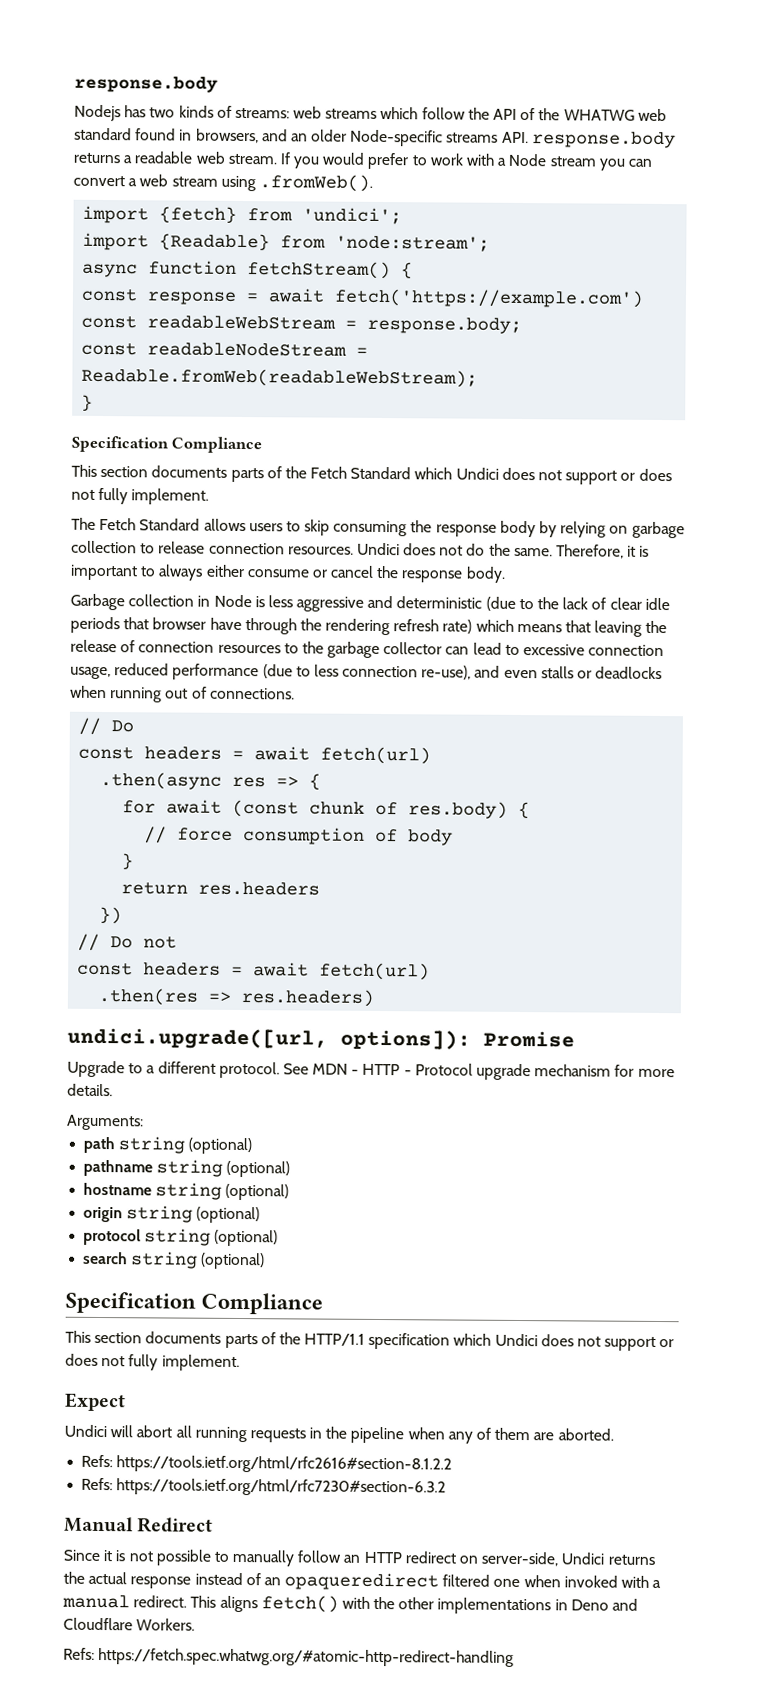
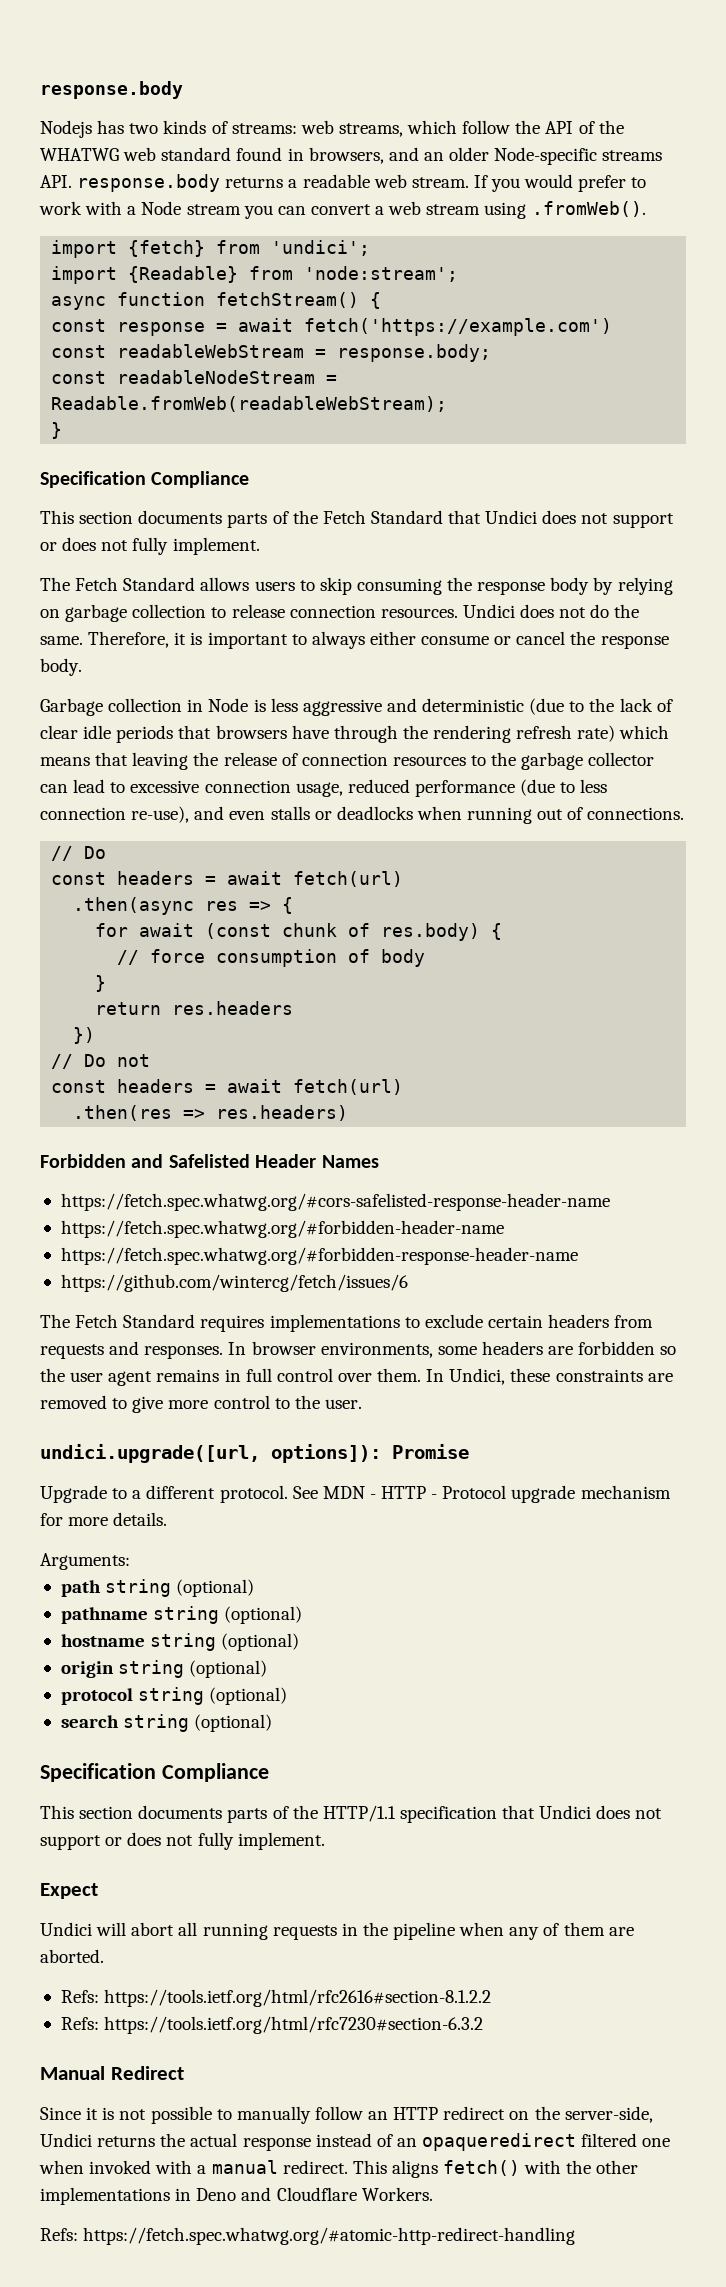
[325,108,378,119] streams -> [338,123,403,137] streams,
[414,467,453,480] which -> [448,510,482,524] that
[152,617,207,630] browser -> [215,725,287,739] browsers
(376, 998) none -> [40,1154,379,1168] [60,1193,610,1211] [60,1220,504,1238] [60,1247,578,1265] [60,1274,408,1292] [40,1314,654,1332] [40,1341,677,1359] [40,1368,673,1386] [40,1395,362,1413] // Forbidden and Safelisted Header Names // https://fetch.spec.whatwg.org/#cors-safelisted-response-header-name // https://fetch.spec.whatwg.org/#forbidden-header-name // https://fetch.spec.whatwg.org/#forbidden-response-header-name // https://github.com/wintercg/fetch/issues/6 // The Fetch Standard requires implementations to exclude certain headers from requests and responses. In browser environments, some headers are forbidden so the user agent remains in full control over them. In Undici, these constraints are removed to give more control to the user.
[453,1333,492,1346] which -> [502,1805,536,1819] that
(479, 1559) none -> [534,2106,560,2120] the

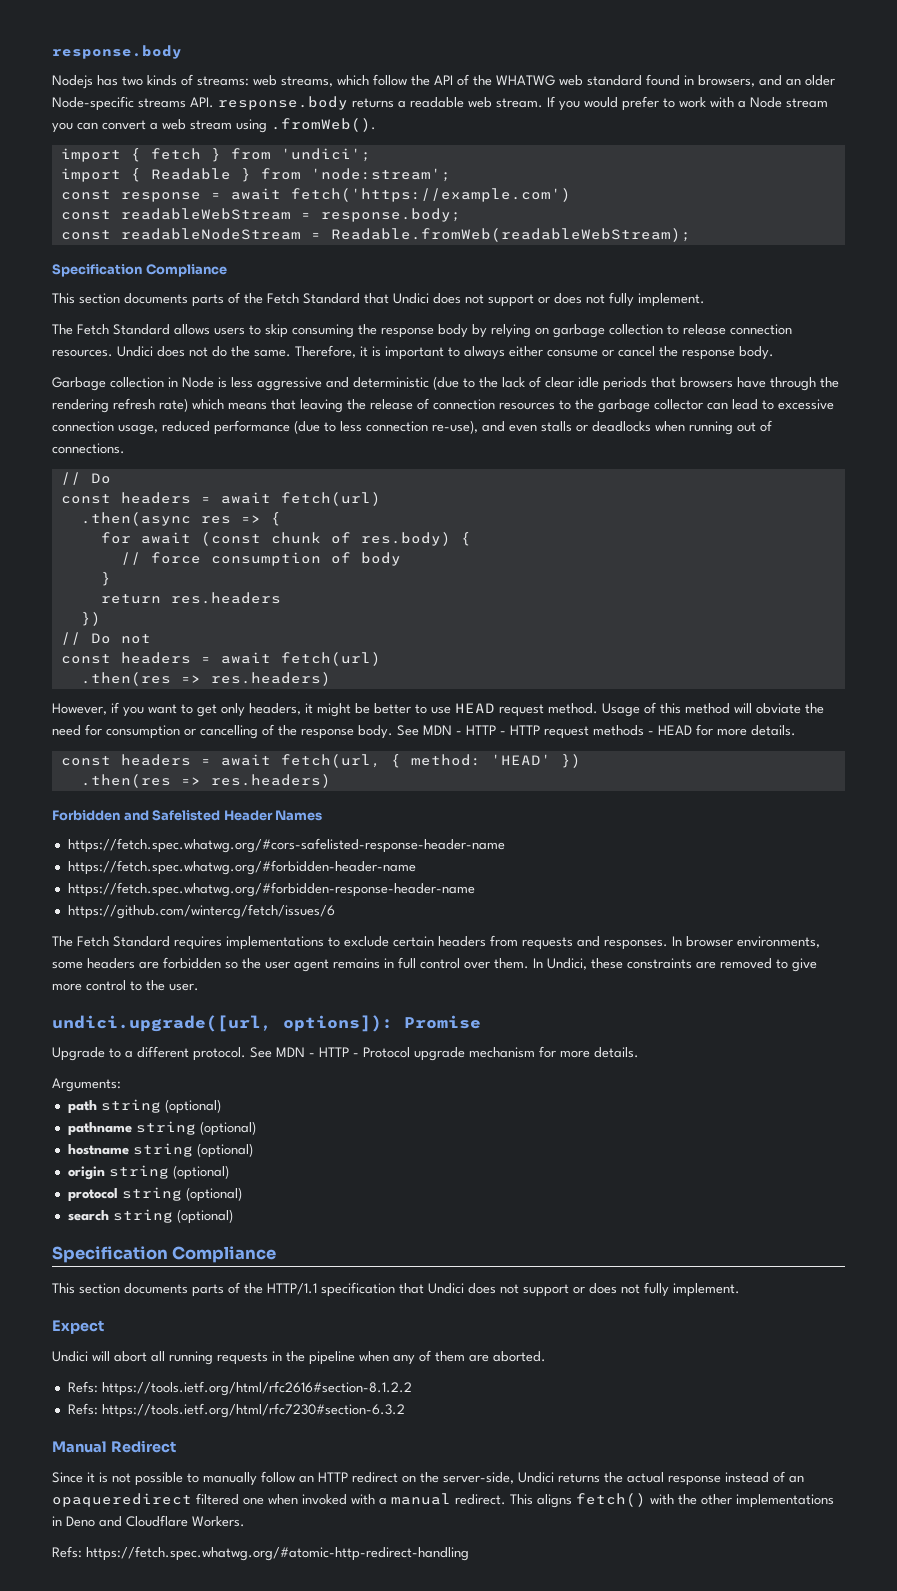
[128,240,206,257] {fetch} -> [130,148,221,162] { fetch }
[128,266,239,283] {Readable} -> [130,168,251,182] { Readable }
[51,292,382,310] // async function fetchStream() { -> (451, 175) none
[51,422,63,439] // } -> (691, 235) none
(349, 1113) none -> [52,702,824,717] [52,724,796,739] [60,754,581,768] [80,774,331,788] // However, if you want to get only headers, it might be better to use HEAD request method. Usage of this method will obviate the need for consumption or cancelling of the response body. See MDN - HTTP - HTTP request methods - HEAD for more details. // const headers = await fetch(url, { method: 'HEAD' }) // .then(res => res.headers)

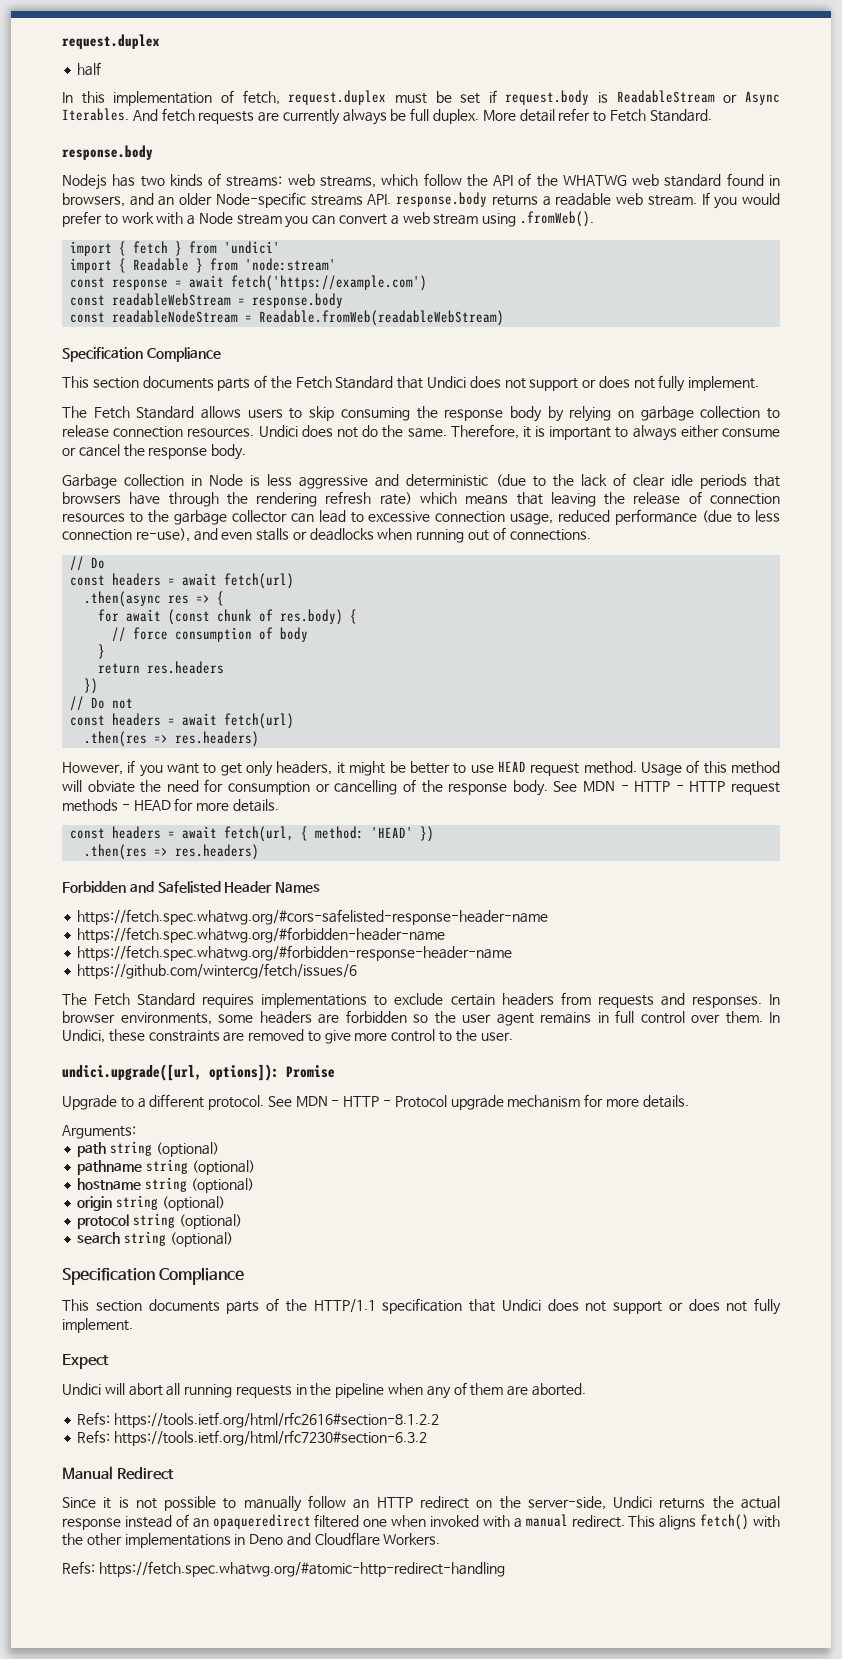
(52, 52) none -> [62,34,160,49] [77,62,102,76] [62,90,780,106] [62,108,712,125] request.duplex // half // In this implementation of fetch, request.duplex must be set if request.body is ReadableStream or Async Iterables. And fetch requests are currently always be full duplex. More detail refer to Fetch Standard. //
[280,148,371,162] 'undici'; -> [224,241,281,254] 'undici'
[310,168,451,182] 'node:stream'; -> [245,258,337,271] 'node:stream'
[320,208,461,222] response.body; -> [252,293,344,308] response.body
[330,228,691,242] Readable.fromWeb(readableWebStream); -> [259,310,505,326] Readable.fromWeb(readableWebStream)

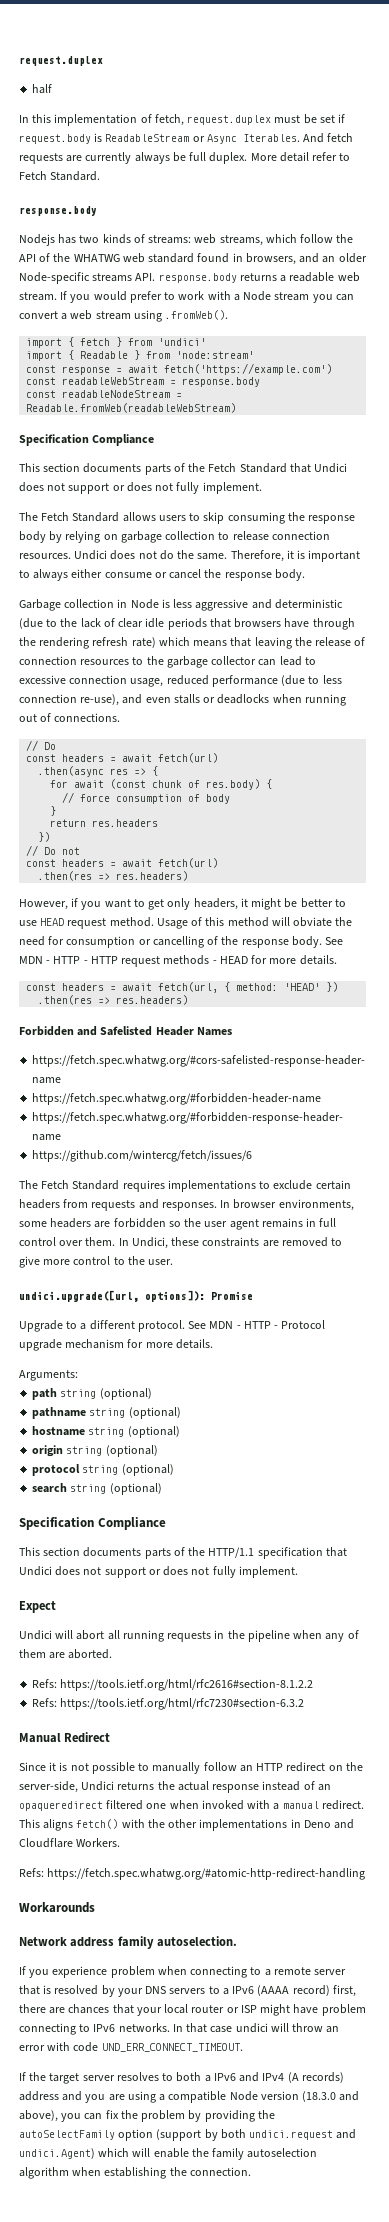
(505, 1569) none -> [19,1902,95,1913] [19,1936,238,1949] [19,1966,347,1978] [19,1985,356,1997] [19,2004,366,2016] [19,2023,340,2035] [19,2042,243,2052] [19,2072,344,2084] [19,2091,360,2103] [19,2110,275,2122] [19,2129,357,2141] [19,2148,318,2160] [19,2167,251,2179] // Workarounds // Network address family autoselection. // If you experience problem when connecting to a remote server that is resolved by your DNS servers to a IPv6 (AAAA record) first, there are chances that your local router or ISP might have problem connecting to IPv6 networks. In that case undici will throw an error with code UND_ERR_CONNECT_TIMEOUT. // If the target server resolves to both a IPv6 and IPv4 (A records) address and you are using a compatible Node version (18.3.0 and above), you can fix the problem by providing the autoSelectFamily option (support by both undici.request and undici.Agent) which will enable the family autoselection algorithm when establishing the connection.

